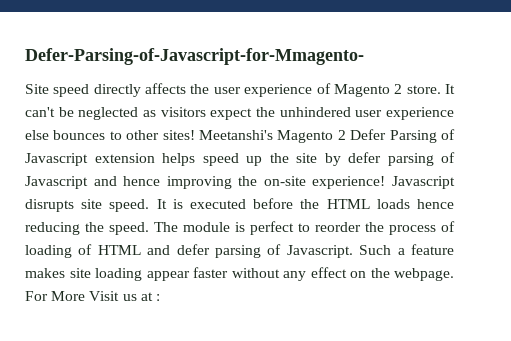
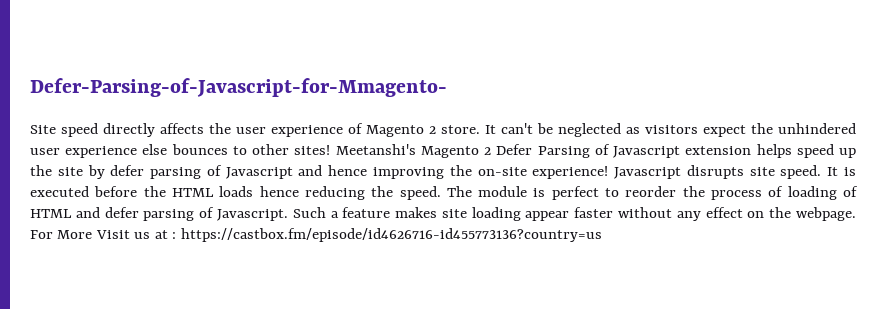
(160, 297) none -> [180,228,602,242] https://castbox.fm/episode/id4626716-id455773136?country=us

